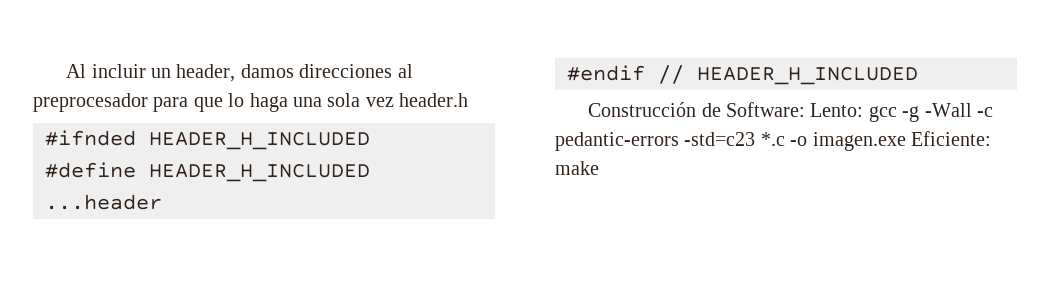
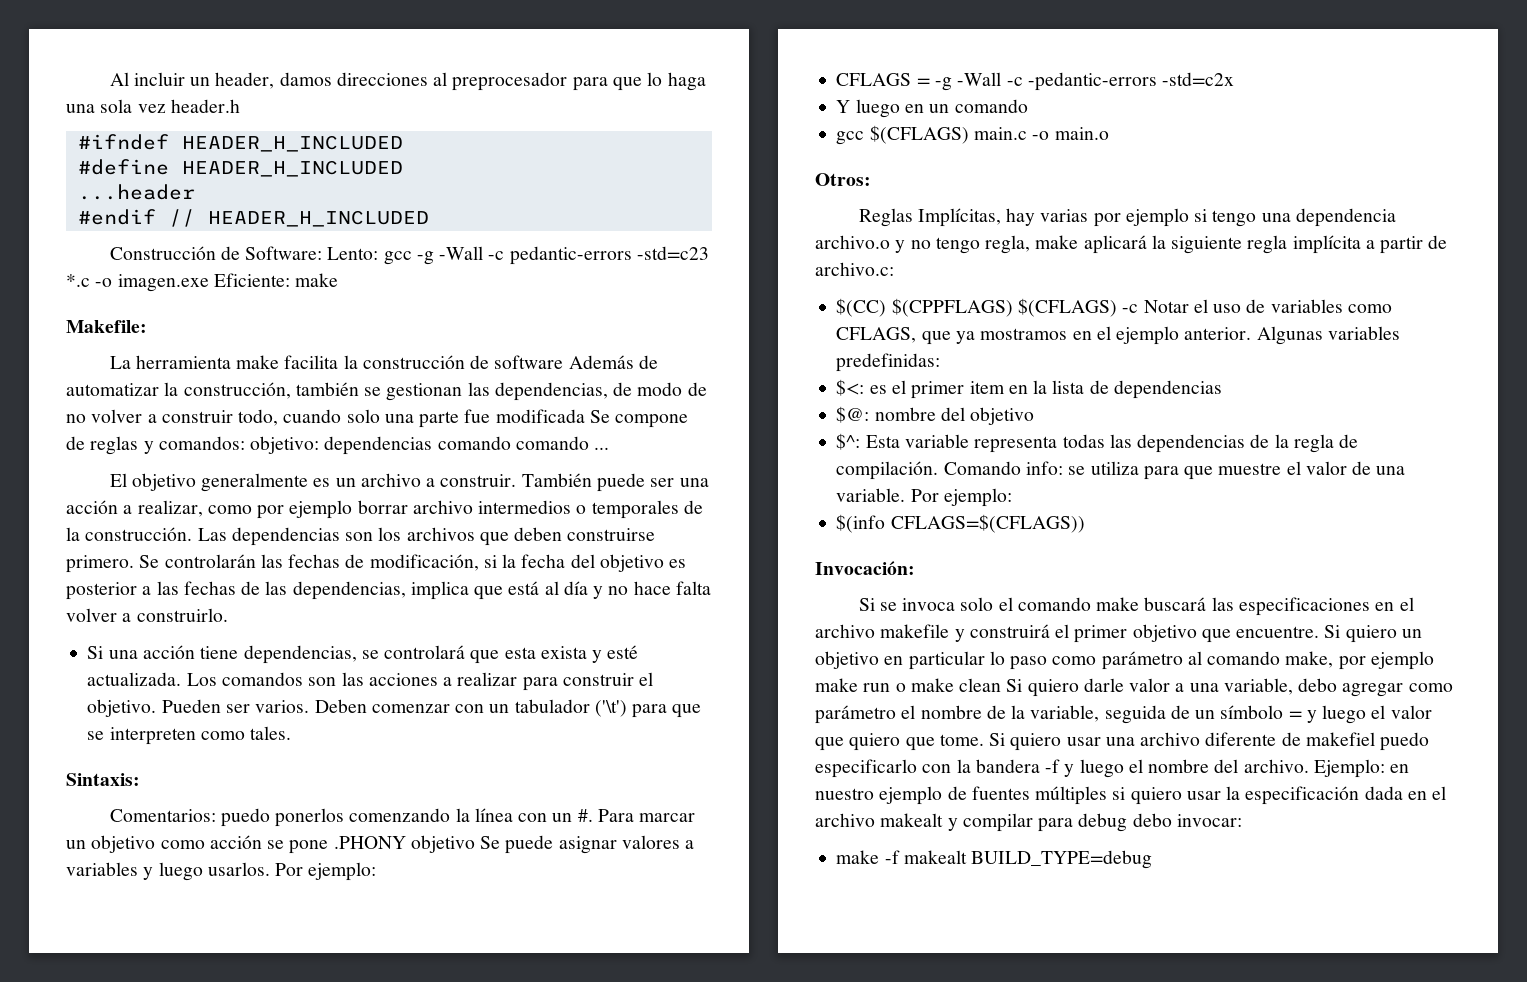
[45,130,136,146] #ifnded -> [77,134,169,150] #ifndef
(599, 168) none -> [66,320,147,333] [109,355,659,369] [66,382,707,401] [66,409,689,428] [66,436,610,455] [109,473,709,492] [66,500,703,519] [66,527,656,546] [66,554,687,573] [66,581,711,600] [66,608,228,622] [87,645,639,664] [87,672,654,691] [87,699,702,718] [87,726,292,745] [66,773,140,786] [109,808,696,827] [66,835,695,854] [66,862,377,881] [836,72,1235,91] [836,99,1028,118] [836,125,1109,145] [815,173,871,186] [858,208,1397,227] [815,235,1448,254] [815,262,894,276] [836,298,1392,317] [836,326,1400,345] [836,353,941,372] [836,379,1222,399] [836,406,1035,425] [836,433,1359,453] [836,461,1406,480] [836,488,1012,507] [836,514,1085,533] [815,561,915,575] [858,597,1414,616] [815,624,1422,643] [815,651,1434,670] [815,678,1453,697] [815,705,1432,724] [815,732,1430,751] [815,759,1410,778] [815,786,1447,805] [815,813,1242,832] [836,850,1153,869] // Makefile: // La herramienta make facilita la construcción de software Además de automatizar la construcción, también se gestionan las dependencias, de modo de no volver a construir todo, cuando solo una parte fue modificada Se compone de reglas y comandos: objetivo: dependencias comando comando ... // El objetivo generalmente es un archivo a construir. También puede ser una acción a realizar, como por ejemplo borrar archivo intermedios o temporales de la construcción. Las dependencias son los archivos que deben construirse primero. Se controlarán las fechas de modificación, si la fecha del objetivo es posterior a las fechas de las dependencias, implica que está al día y no hace falta volver a construirlo. // Si una acción tiene dependencias, se controlará que esta exista y esté actualizada. Los comandos son las acciones a realizar para construir el objetivo. Pueden ser varios. Deben comenzar con un tabulador ('\t') para que se interpreten como tales. // Sintaxis: // Comentarios: puedo ponerlos comenzando la línea con un #. Para marcar un objetivo como acción se pone .PHONY objetivo Se puede asignar valores a variables y luego usarlos. Por ejemplo: // CFLAGS = -g -Wall -c -pedantic-errors -std=c2x // Y luego en un comando // gcc $(CFLAGS) main.c -o main.o // Otros: // Reglas Implícitas, hay varias por ejemplo si tengo una dependencia archivo.o y no tengo regla, make aplicará la siguiente regla implícita a partir de archivo.c: // $(CC) $(CPPFLAGS) $(CFLAGS) -c Notar el uso de variables como CFLAGS, que ya mostramos en el ejemplo anterior. Algunas variables predefinidas: // $<: es el primer item en la lista de dependencias // $@: nombre del objetivo // $^: Esta variable representa todas las dependencias de la regla de compilación. Comando info: se utiliza para que muestre el valor de una variable. Por ejemplo: // $(info CFLAGS=$(CFLAGS)) // Invocación: // Si se invoca solo el comando make buscará las especificaciones en el archivo makefile y construirá el primer objetivo que encuentre. Si quiero un objetivo en particular lo paso como parámetro al comando make, por ejemplo make run o make clean Si quiero darle valor a una variable, debo agregar como parámetro el nombre de la variable, seguida de un símbolo = y luego el valor que quiero que tome. Si quiero usar una archivo diferente de makefiel puedo especificarlo con la bandera -f y luego el nombre del archivo. Ejemplo: en nuestro ejemplo de fuentes múltiples si quiero usar la especificación dada en el archivo makealt y compilar para debug debo invocar: // make -f makealt BUILD_TYPE=debug

